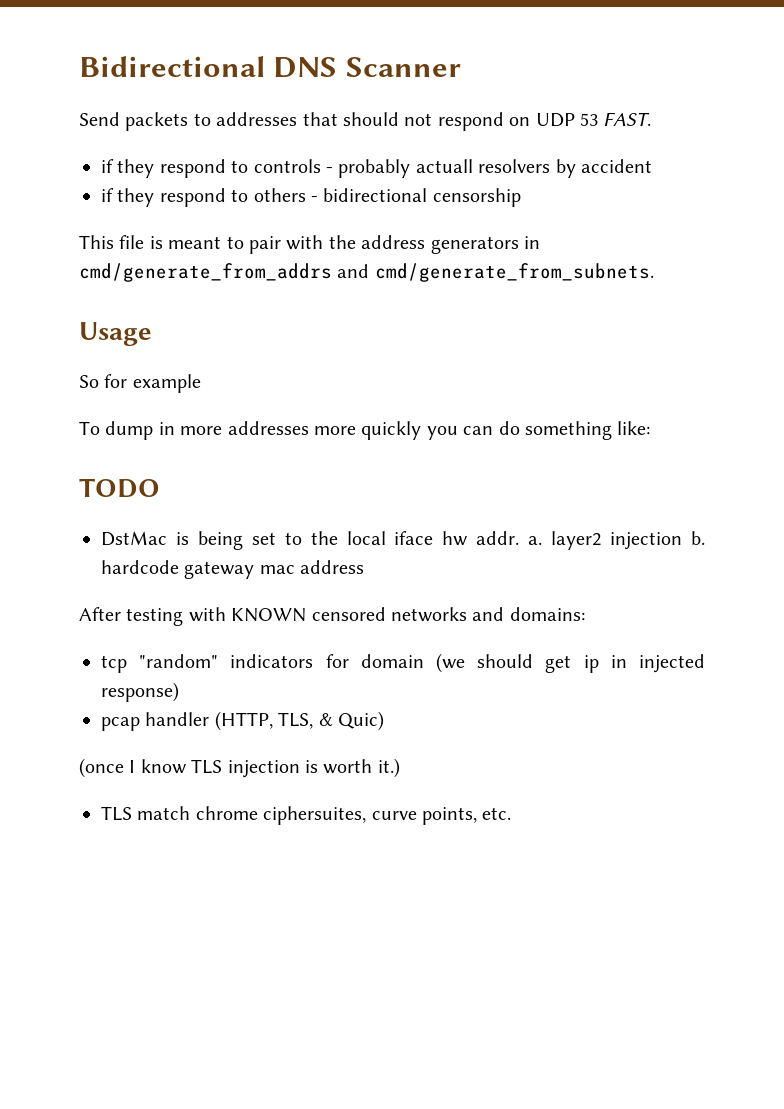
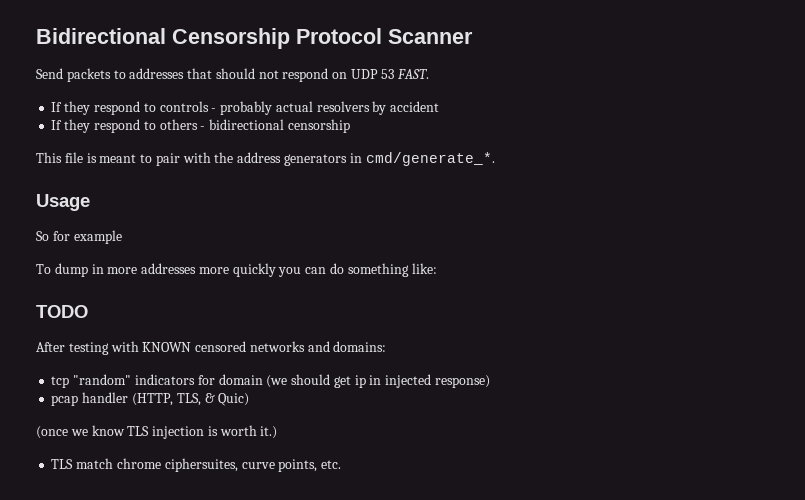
[273,57,338,78] DNS -> [172,28,382,49] Censorship Protocol
[101,159,114,173] if -> [51,102,63,112] If
[415,159,473,173] actuall -> [275,101,313,112] actual
[101,188,114,202] if -> [51,120,63,130] If
[79,263,654,282] cmd/generate_from_addrs and cmd/generate_from_subnets. -> [365,152,495,166] cmd/generate_*.
[101,531,705,550] [101,560,365,579] // DstMac is being set to the local iface hw addr. a. layer2 injection b. hardcode gateway mac address -> (88, 311) none
[129,760,136,773] I -> [70,429,88,436] we

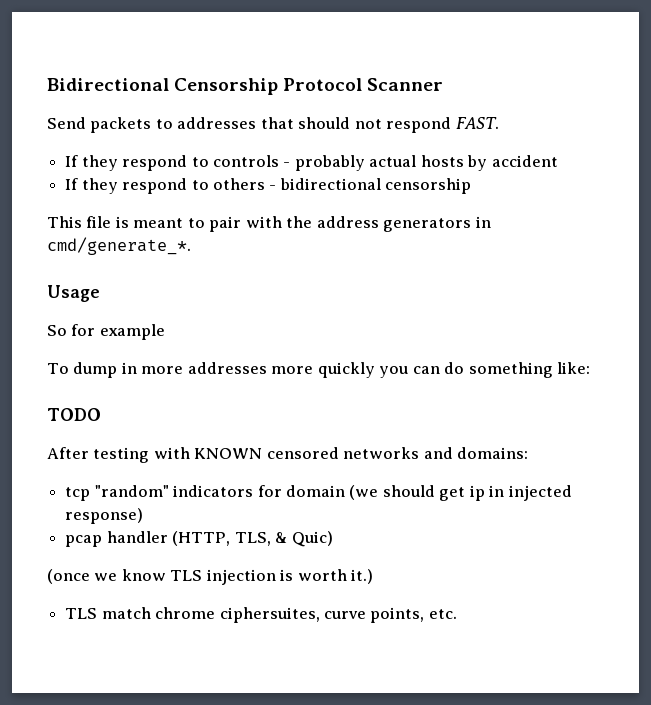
[332,69,394,79] on UDP 53 -> (452, 125) none
[316,101,370,112] resolvers -> [420,155,464,167] hosts

